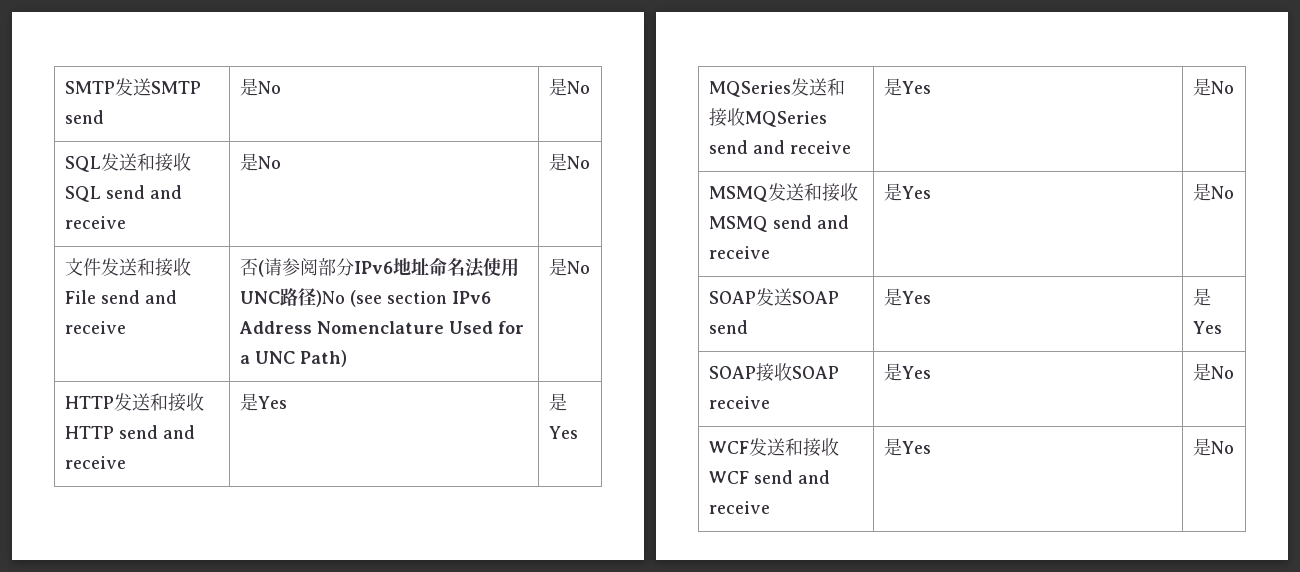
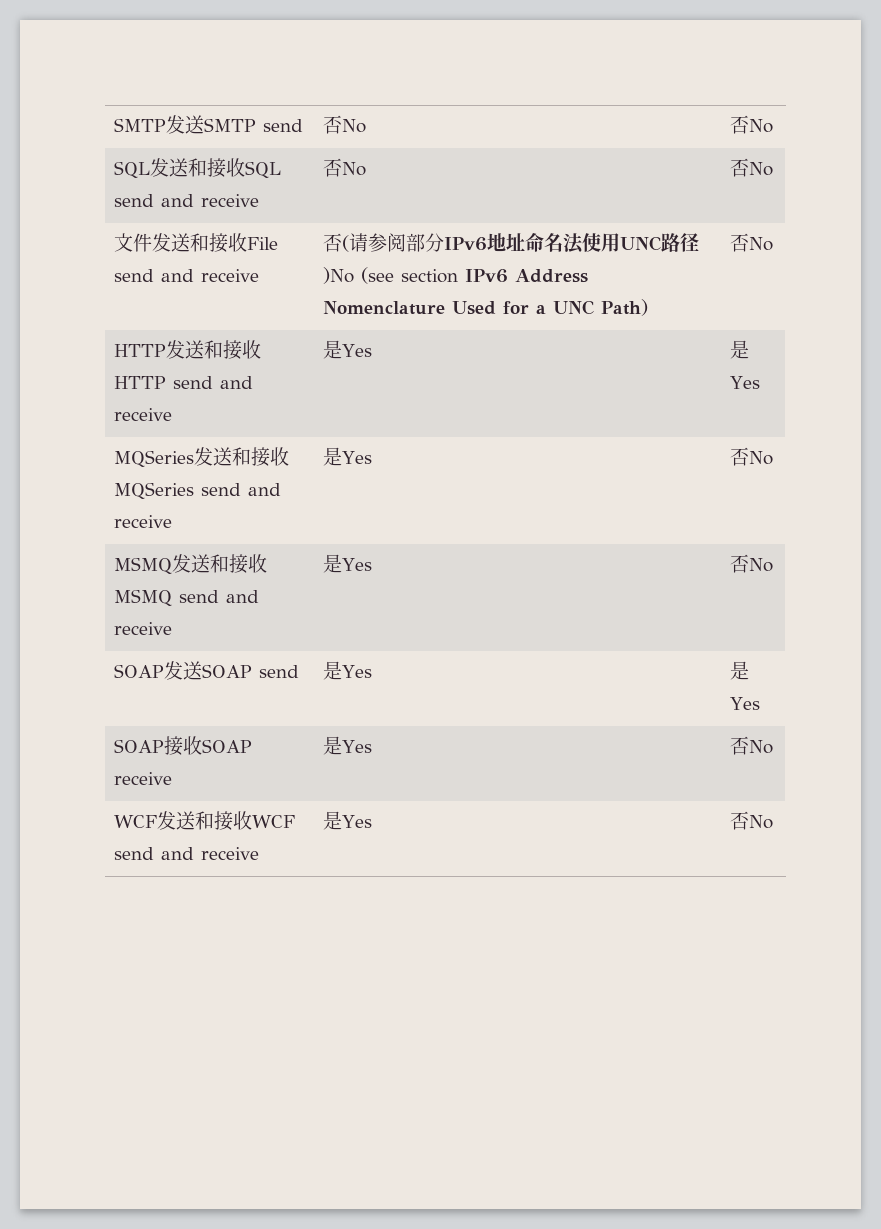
[240,78,282,96] [549,78,568,96] 是No | 是 -> [323,115,367,134] [730,115,750,134] 否No | 否
[240,153,282,171] [549,153,568,171] 是No | 是 -> [323,158,367,177] [730,158,750,177] 否No | 否
[549,258,568,276] 是 -> [730,233,750,252] 否
[1193,78,1212,96] 是 -> [730,447,750,466] 否
[1193,183,1212,201] 是 -> [730,554,750,573] 否
[1193,363,1212,381] 是 -> [730,736,750,755] 否
[1193,438,1212,456] 是 -> [730,811,750,830] 否

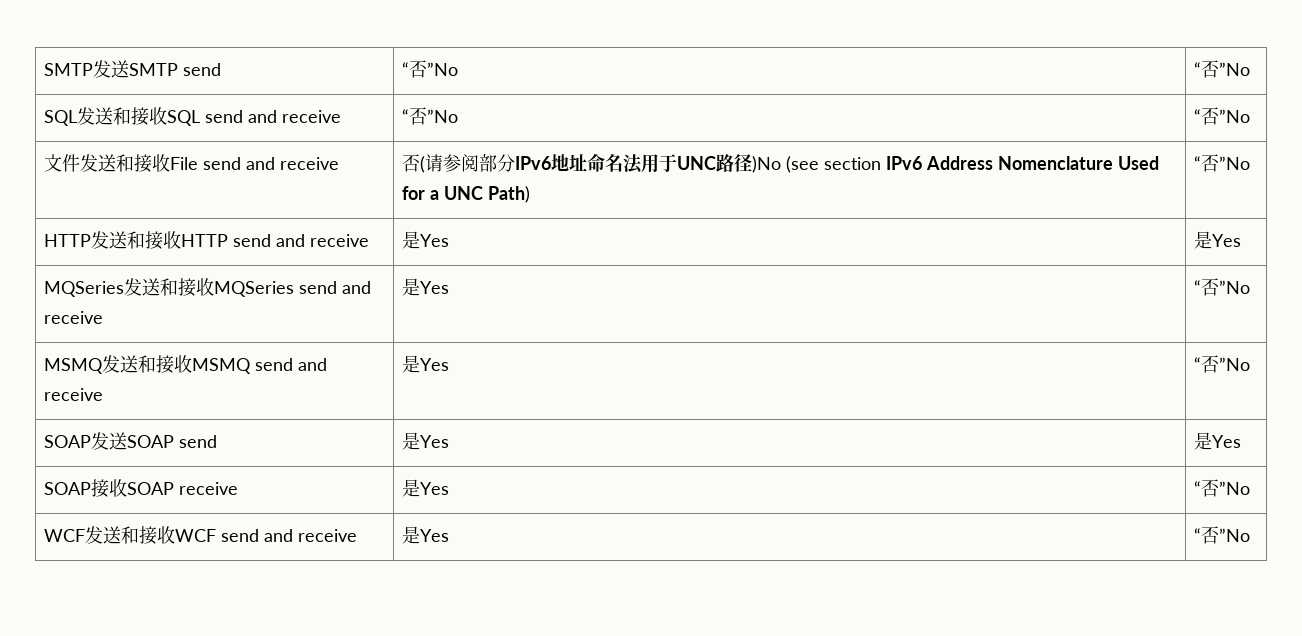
[323,115,367,134] [730,115,774,134] 否No | 否No -> [401,60,458,78] [1193,60,1250,78] “否”No | “否”No
[323,158,367,177] [730,158,774,177] 否No | 否No -> [401,107,458,125] [1193,107,1250,125] “否”No | “否”No
[582,233,621,252] 使用 -> [640,154,677,173] 用于
[730,233,774,252] 否No -> [1193,154,1250,172] “否”No
[730,447,774,466] 否No -> [1193,278,1250,296] “否”No
[730,554,774,573] 否No -> [1193,355,1250,373] “否”No
[730,736,774,755] 否No -> [1193,479,1250,497] “否”No
[730,811,774,830] 否No -> [1193,526,1250,544] “否”No

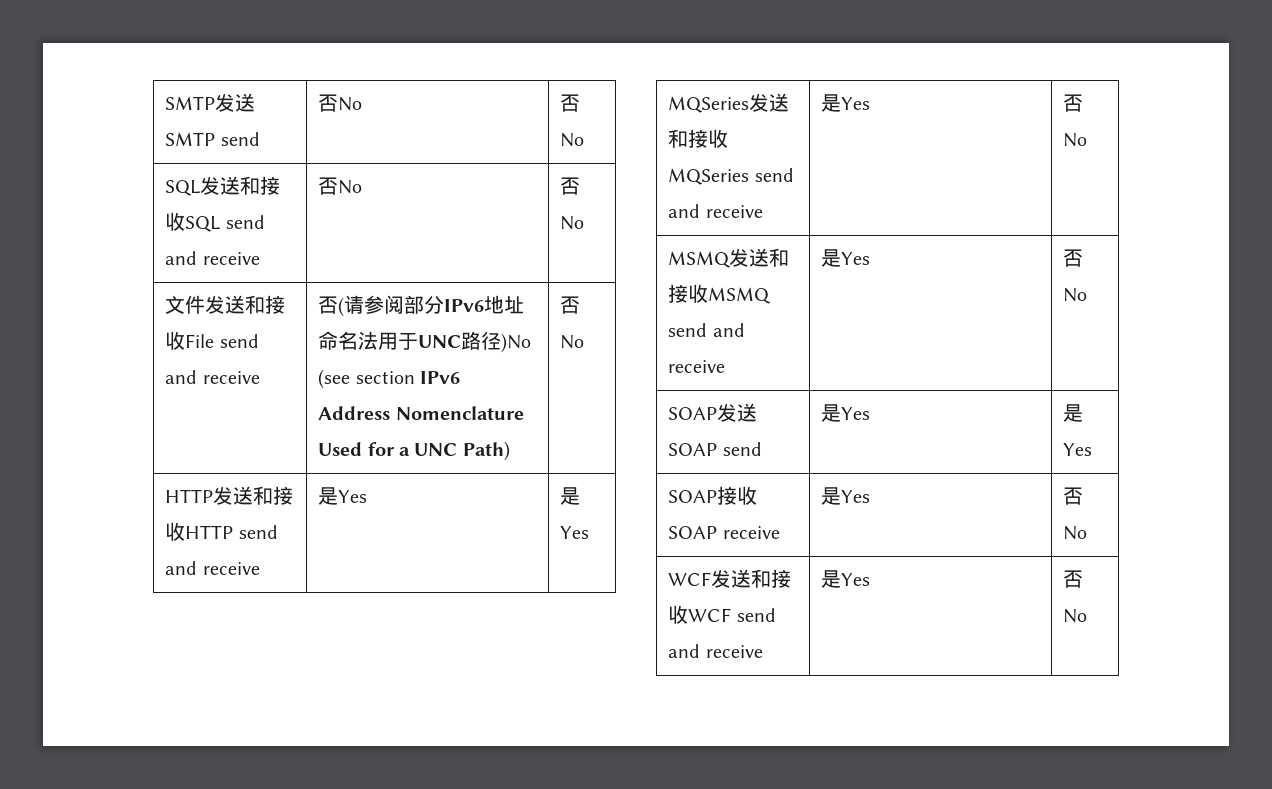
[401,60,458,78] [1193,60,1250,78] “否”No | “否”No -> [318,94,363,112] [560,94,581,112] [560,133,585,147] 否No | 否No
[401,107,458,125] [1193,107,1250,125] “否”No | “否”No -> [318,177,363,195] [560,177,581,195] [560,216,585,230] 否No | 否No
[1193,154,1250,172] “否”No -> [560,296,581,314] [560,335,585,349] 否No
[1193,278,1250,296] “否”No -> [1063,94,1084,112] [1063,133,1088,147] 否No
[1193,355,1250,373] “否”No -> [1063,249,1084,267] [1063,288,1088,302] 否No
[1193,479,1250,497] “否”No -> [1063,487,1084,505] [1063,526,1088,540] 否No
[1193,526,1250,544] “否”No -> [1063,570,1084,588] [1063,609,1088,623] 否No

